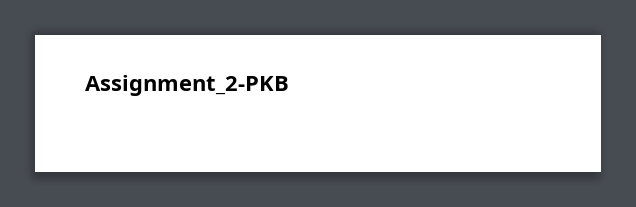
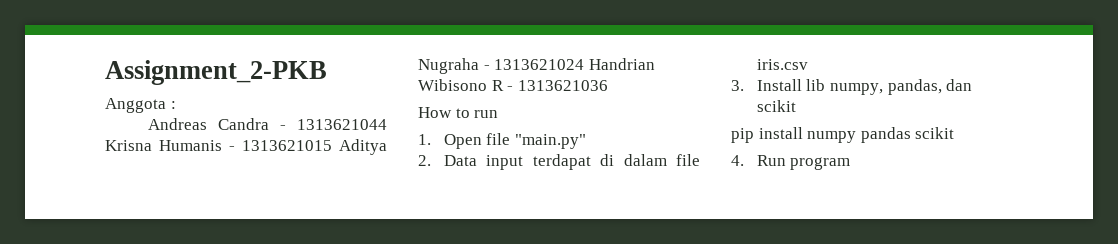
(289, 85) none -> [105,98,176,113] [147,118,387,130] [105,139,387,155] [418,58,655,74] [418,79,608,91] [418,107,499,118] [418,133,586,149] [418,154,700,170] [756,59,808,70] [731,79,973,95] [756,100,796,112] [731,127,955,143] [731,155,851,170] // Anggota : // Andreas Candra - 1313621044 Krisna Humanis - 1313621015 Aditya Nugraha - 1313621024 Handrian Wibisono R - 1313621036 // How to run // 1. Open file "main.py" // 2. Data input terdapat di dalam file iris.csv // 3. Install lib numpy, pandas, dan scikit // pip install numpy pandas scikit // 4. Run program

